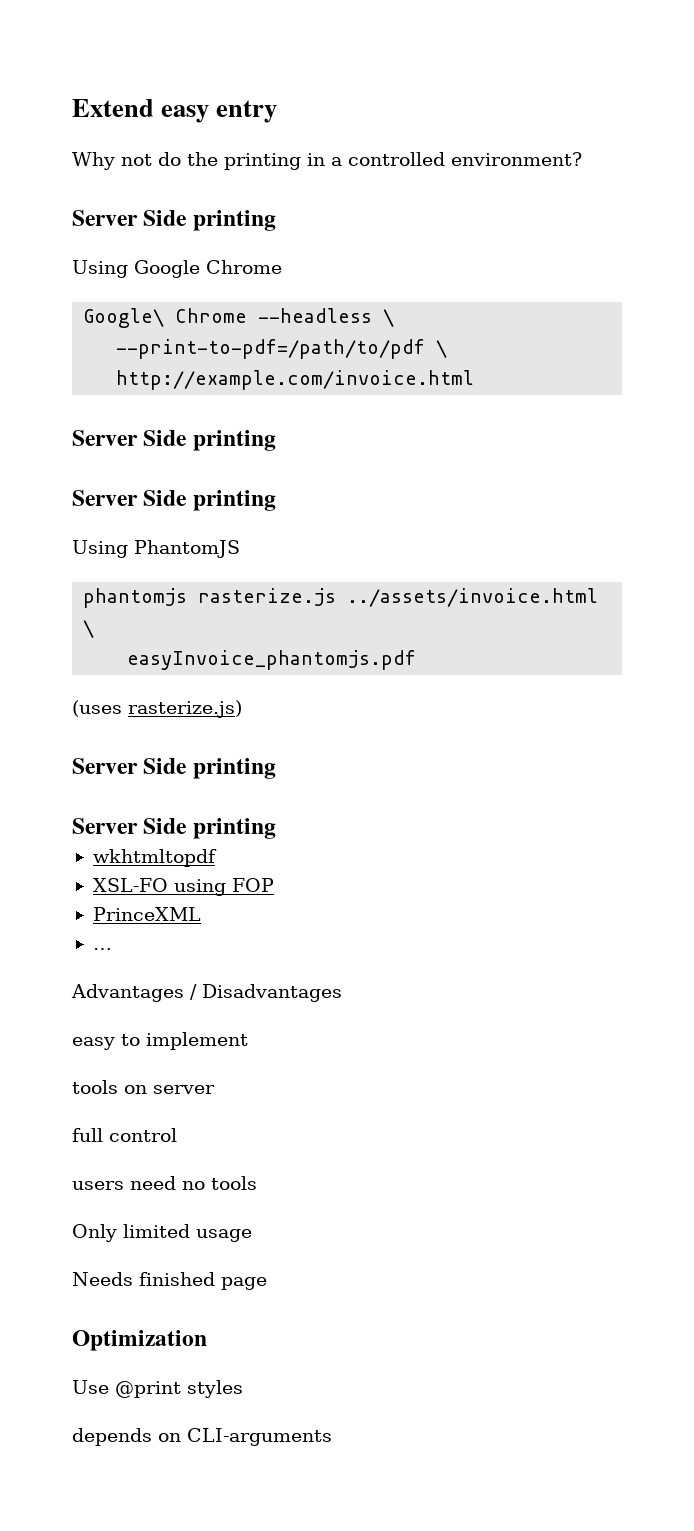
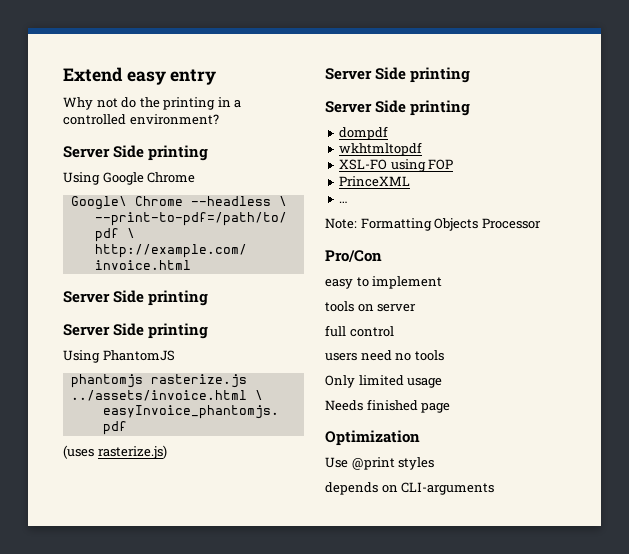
(276, 828) none -> [339,126,389,140] // dompdf
[71,984,342,1002] Advantages / Disadvantages -> [325,218,541,231] [325,250,382,262] Note: Formatting Objects Processor // Pro/Con

